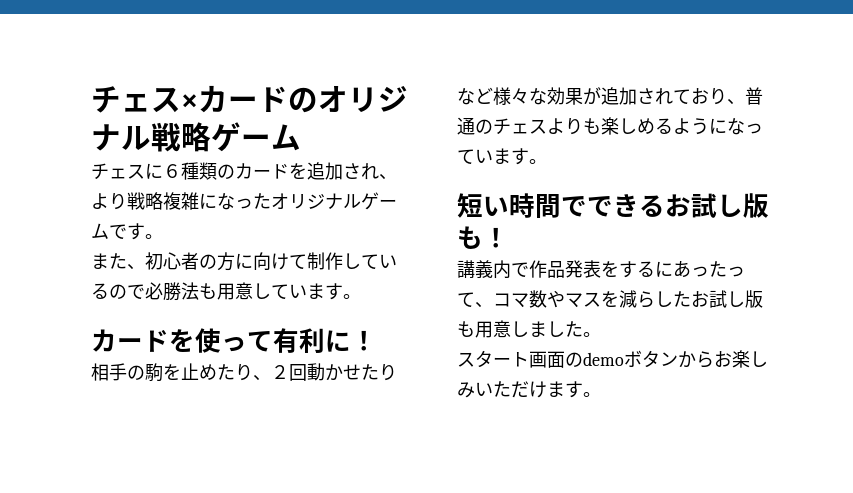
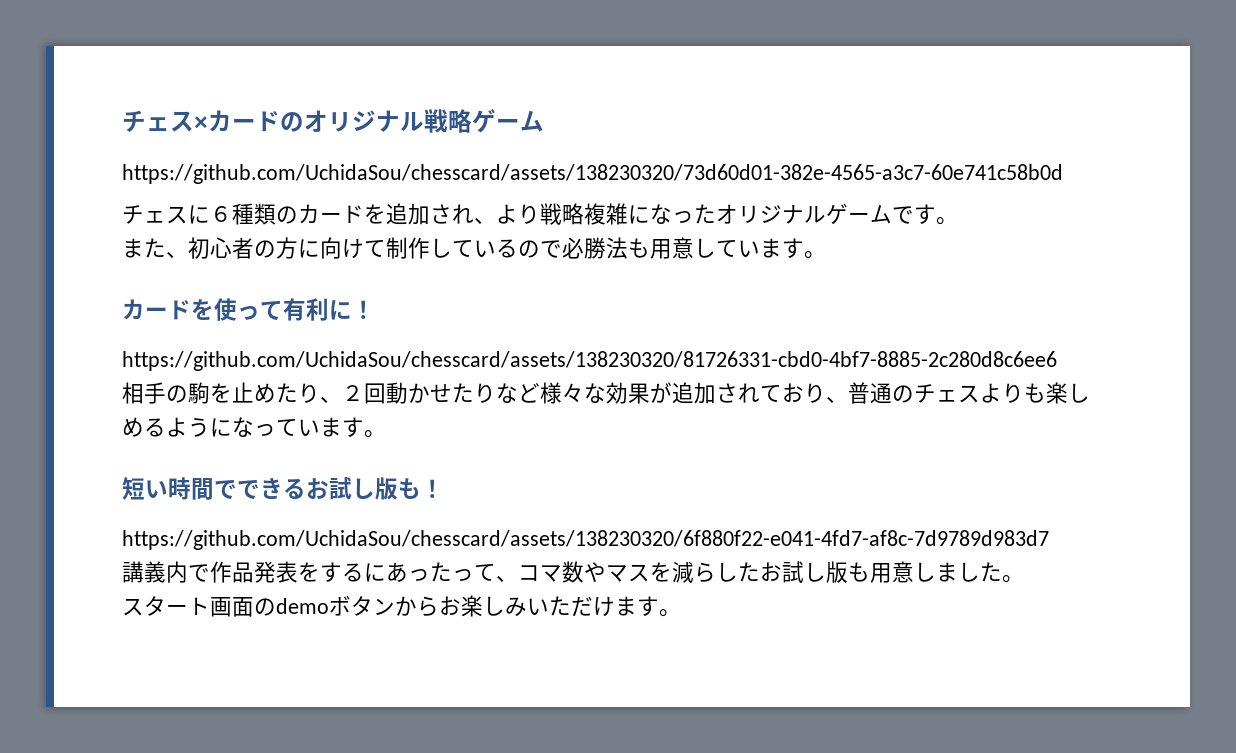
(301, 137) none -> [122,164,1063,184] // https://github.com/UchidaSou/chesscard/assets/138230320/73d60d01-382e-4565-a3c7-60e741c58b0d
(377, 340) none -> [122,351,1057,371] // https://github.com/UchidaSou/chesscard/assets/138230320/81726331-cbd0-4bf7-8885-2c280d8c6ee6
(509, 237) none -> [122,530,1049,550] // https://github.com/UchidaSou/chesscard/assets/138230320/6f880f22-e041-4fd7-af8c-7d9789d983d7

